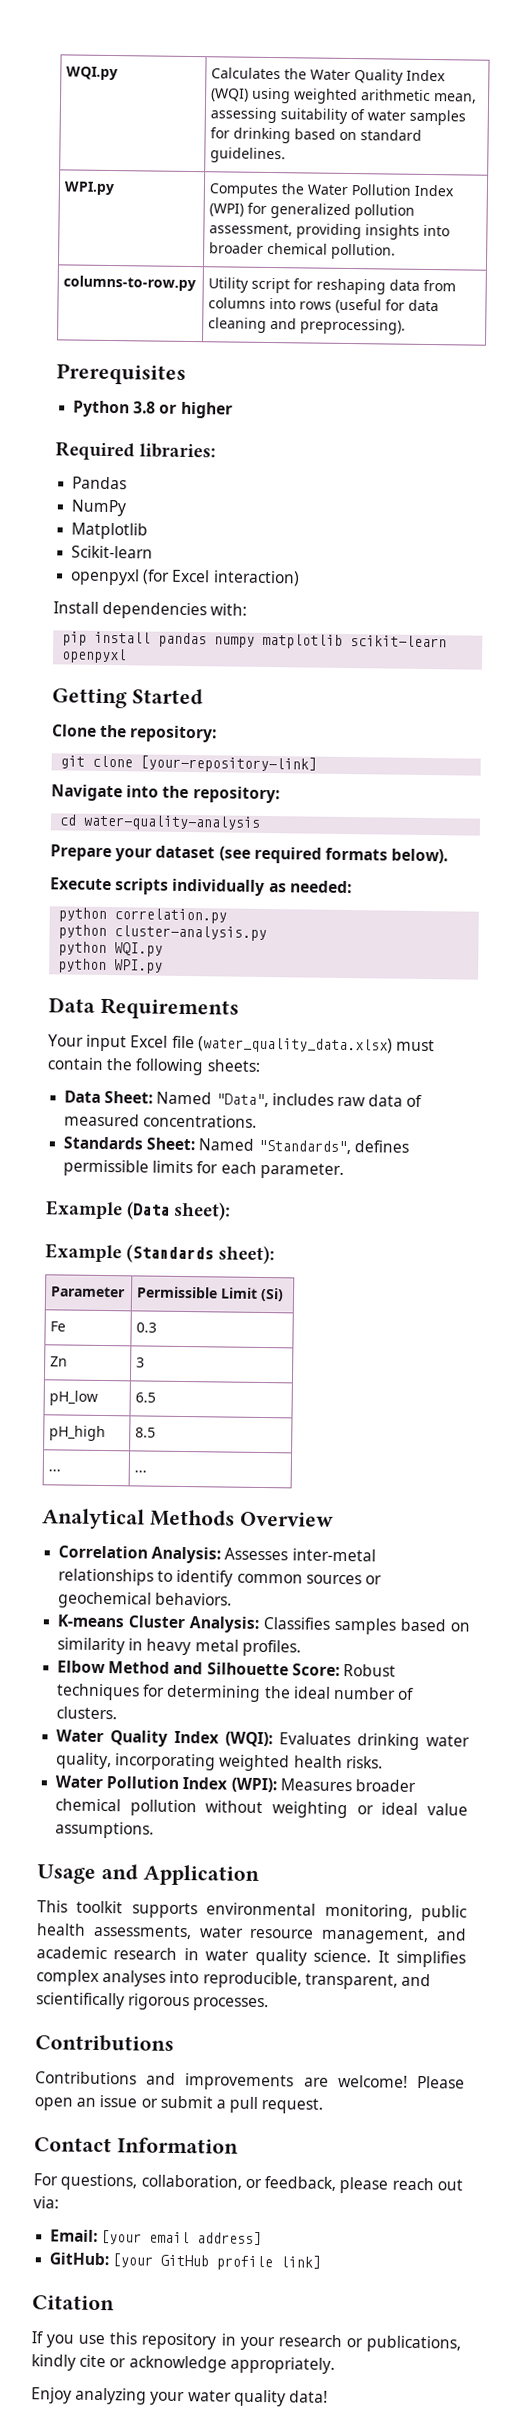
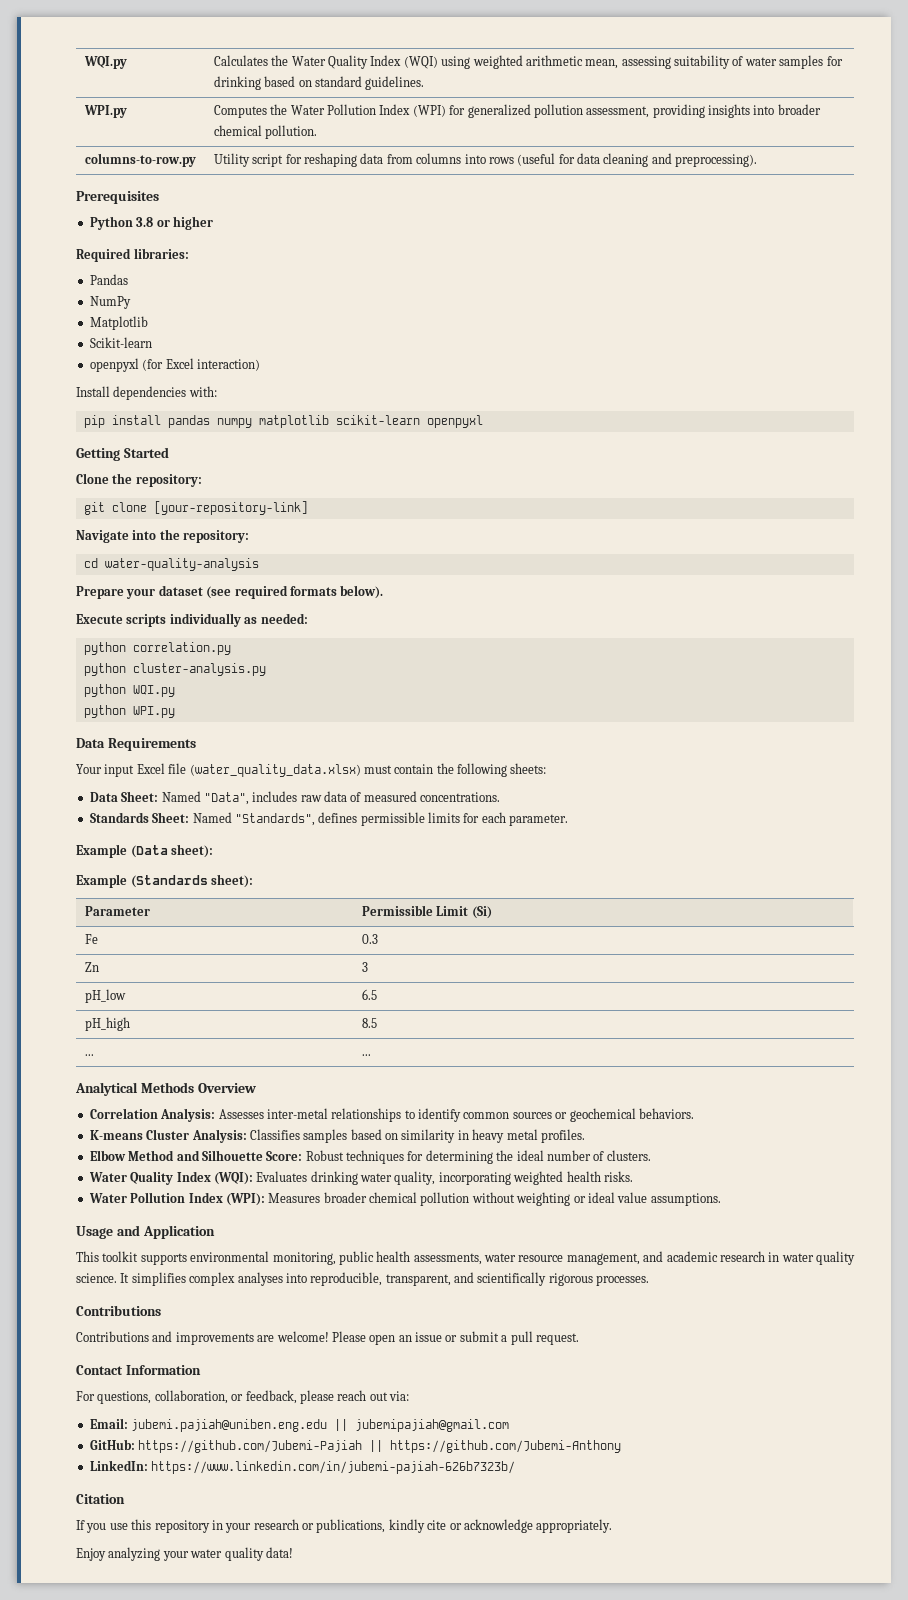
[101,2230,263,2246] [49,2252,322,2271] [your email address] // GitHub: [your GitHub profile link] -> [131,1419,510,1432] [89,1439,622,1453] [89,1460,516,1474] jubemi.pajiah@uniben.eng.edu || jubemipajiah@gmail.com // GitHub: https://github.com/Jubemi-Pajiah || https://github.com/Jubemi-Anthony // LinkedIn: https://www.linkedin.com/in/jubemi-pajiah-626b7323b/

